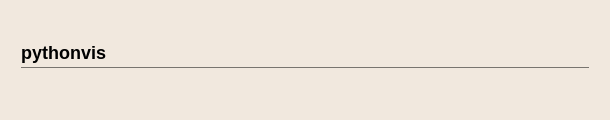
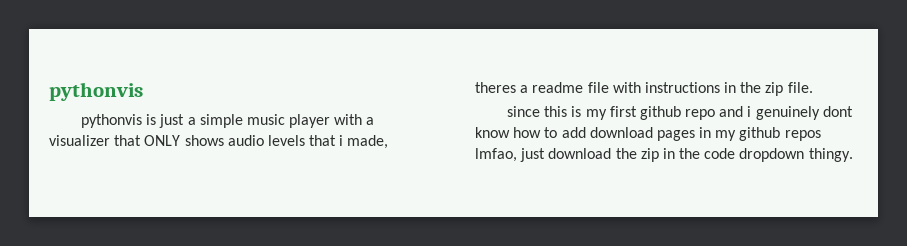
[21,46,106,63] pythonvis -> [49,82,143,101] [80,114,375,128] [49,135,389,149] [475,82,813,96] [506,106,853,120] [475,127,821,141] [475,148,853,162] pythonvis // pythonvis is just a simple music player with a visualizer that ONLY shows audio levels that i made, theres a readme file with instructions in the zip file. // since this is my first github repo and i genuinely dont know how to add download pages in my github repos lmfao, just download the zip in the code dropdown thingy.

